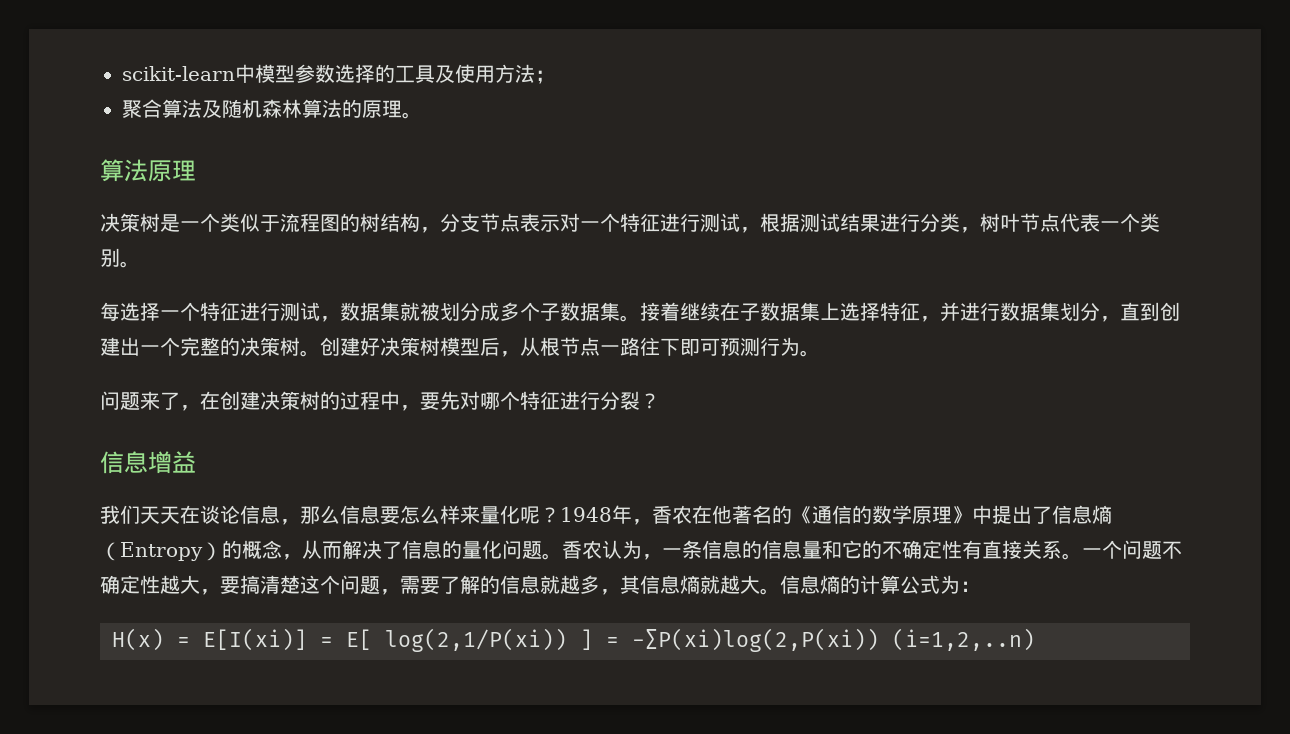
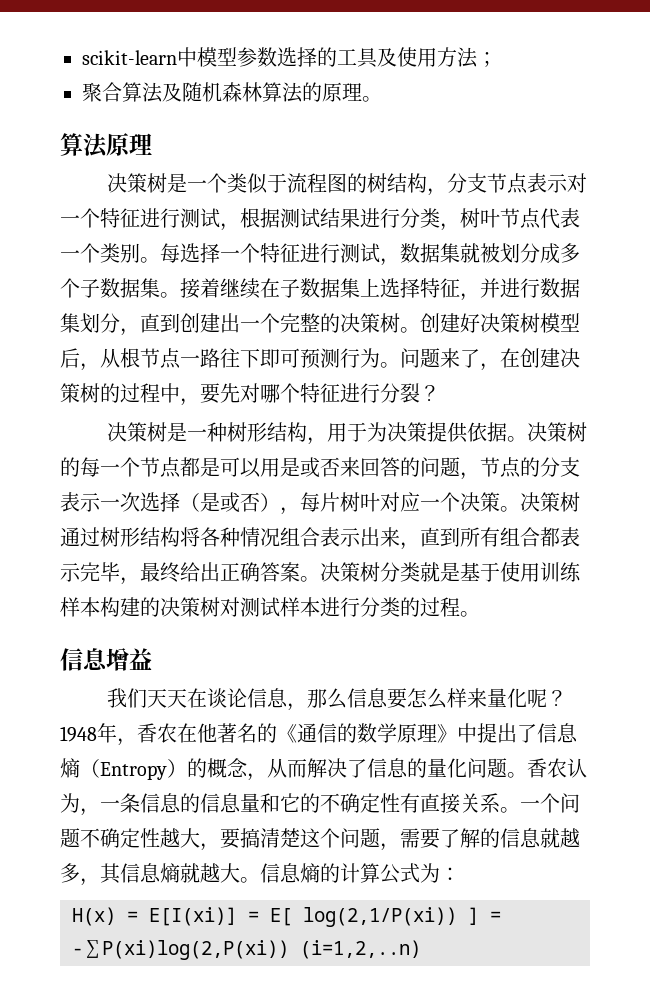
(140, 264) // -> (160, 260) none
(820, 353) // -> (400, 365) none
(660, 401) none -> [106,422,587,445] [60,457,580,480] [60,492,580,515] [60,527,580,550] [60,562,581,585] [60,597,480,617] // 决策树是一种树形结构，用于为决策提供依据。决策树的每一个节点都是可以用是或否来回答的问题，节点的分支表示一次选择（是或否），每片树叶对应一个决策。决策树通过树形结构将各种情况组合表示出来，直到所有组合都表示完毕，最终给出正确答案。决策树分类就是基于使用训练样本构建的决策树对测试样本进行分类的过程。

